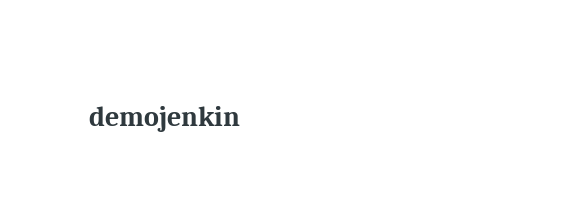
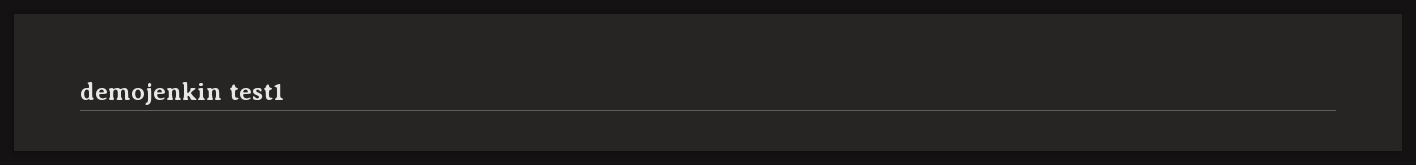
(240, 119) none -> [228,84,285,100] test1

